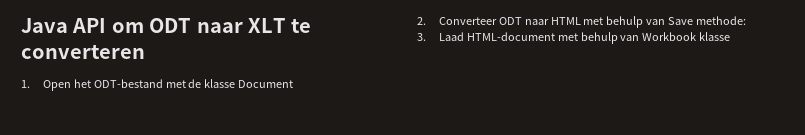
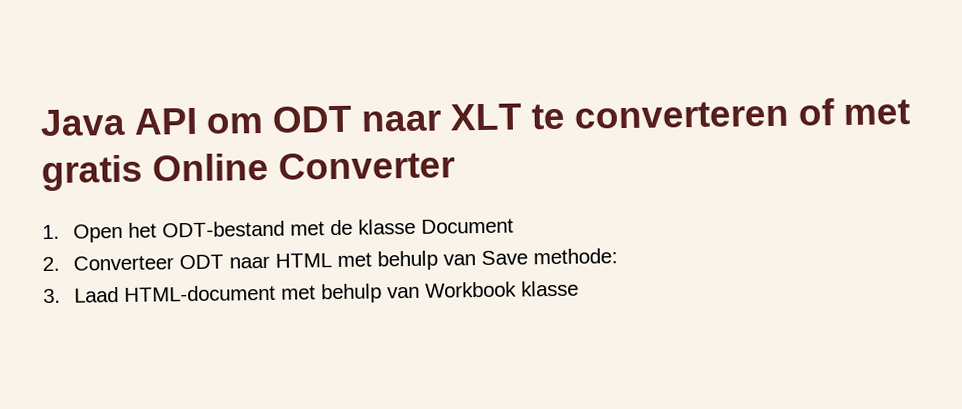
(145, 51) none -> [798,98,910,126] [41,151,455,192] of met gratis Online Converter

